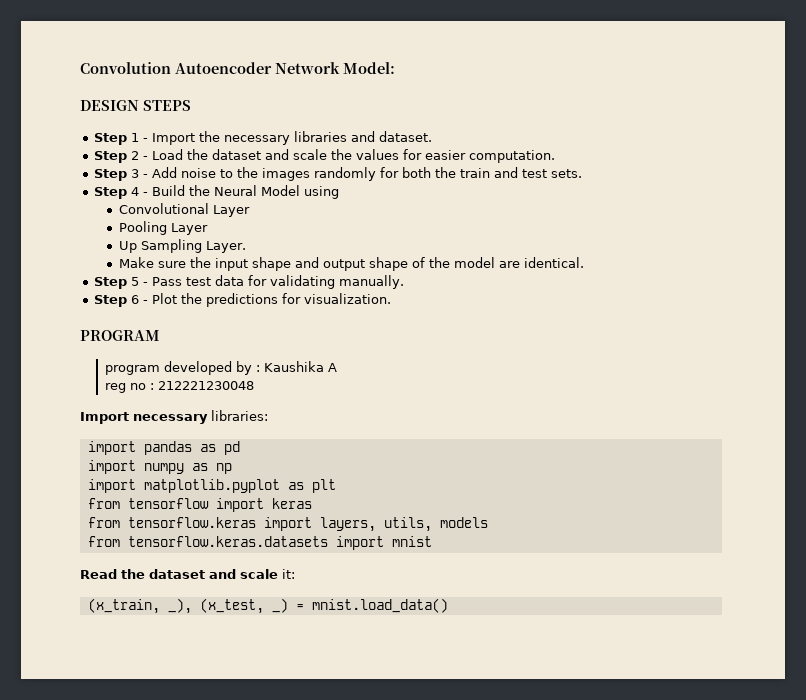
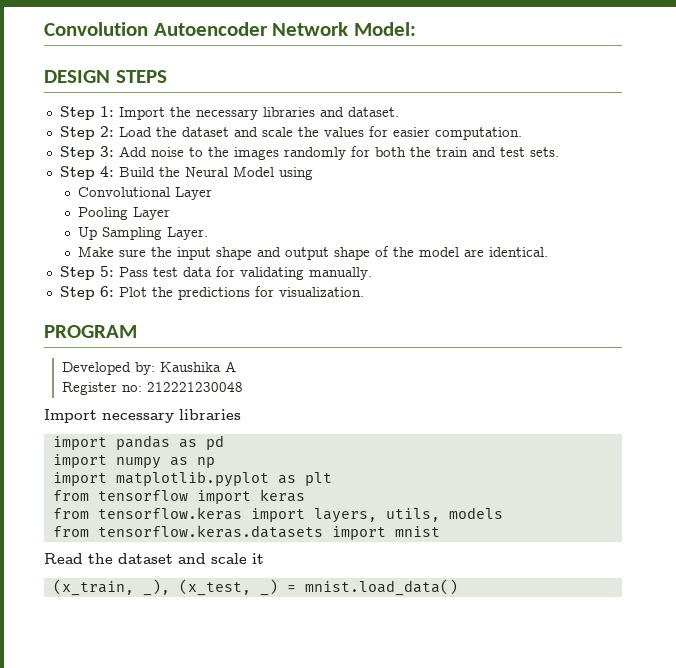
[131,133,149,142] 1 - -> [99,106,114,117] 1:
[131,151,149,160] 2 - -> [99,126,114,137] 2:
[131,169,149,178] 3 - -> [99,146,114,157] 3:
[131,187,149,196] 4 - -> [99,166,114,177] 4:
[131,277,149,286] 5 - -> [99,266,114,277] 5:
[131,295,149,304] 6 - -> [99,286,114,297] 6:
[104,361,260,375] program developed by : -> [61,362,155,375] Developed by:
[104,383,154,393] reg no : -> [61,382,142,395] Register no:
[211,410,268,421] libraries: -> [179,409,241,420] libraries
[282,569,295,579] it: -> [252,553,264,564] it

